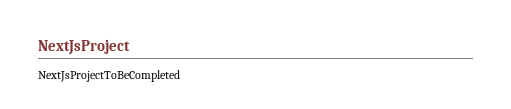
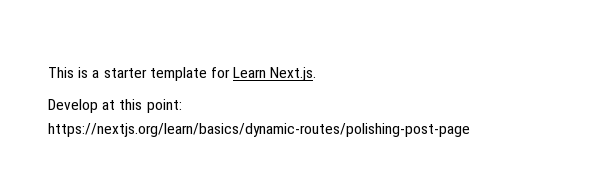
[38,39,130,55] [38,70,180,82] NextJsProject // NextJsProjectToBeCompleted -> [48,67,317,81] [48,99,182,113] [48,123,470,137] This is a starter template for Learn Next.js. // Develop at this point: https://nextjs.org/learn/basics/dynamic-routes/polishing-post-page

